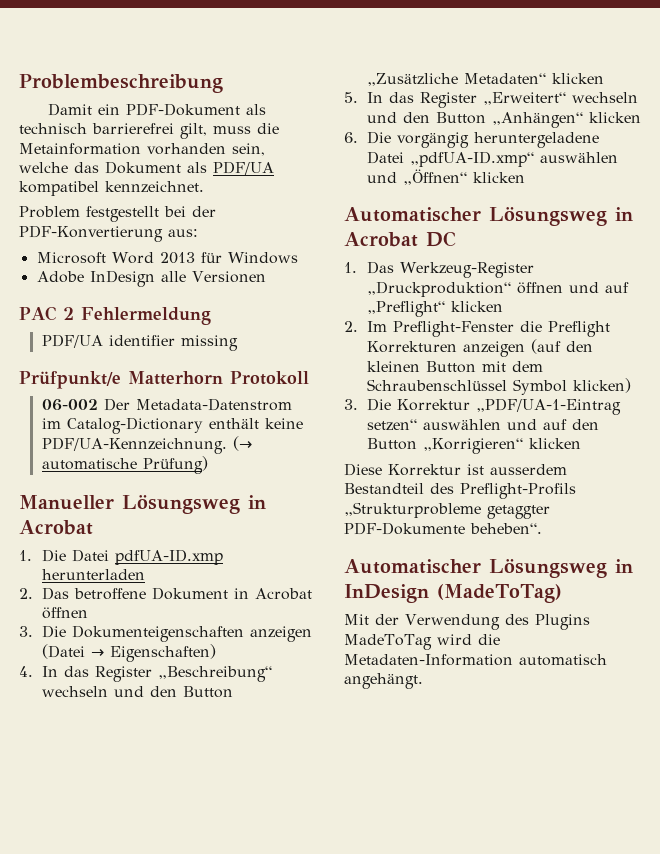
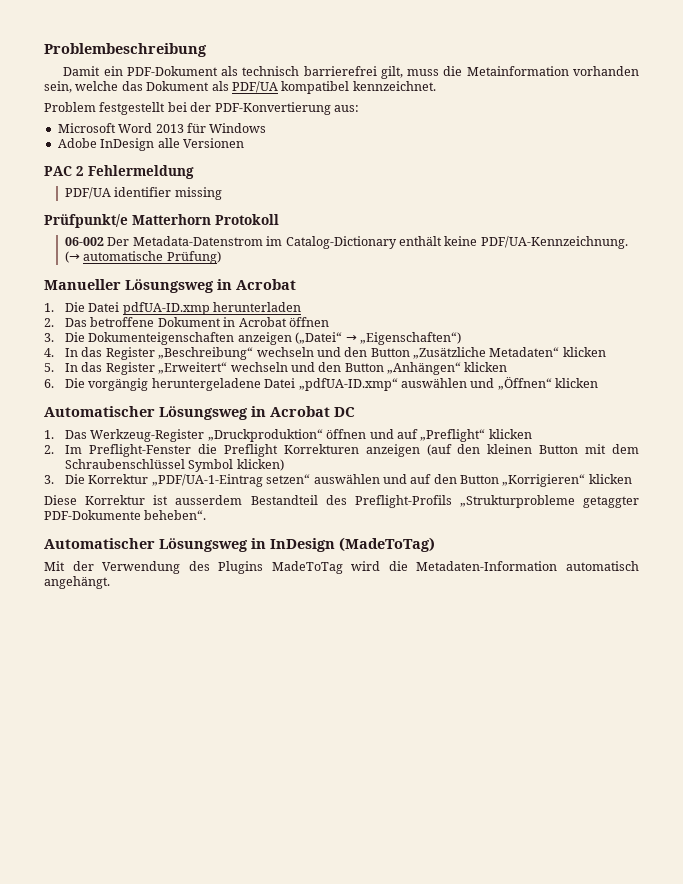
[41,644,216,662] (Datei → Eigenschaften) -> [295,332,461,345] („Datei“ → „Eigenschaften“)

